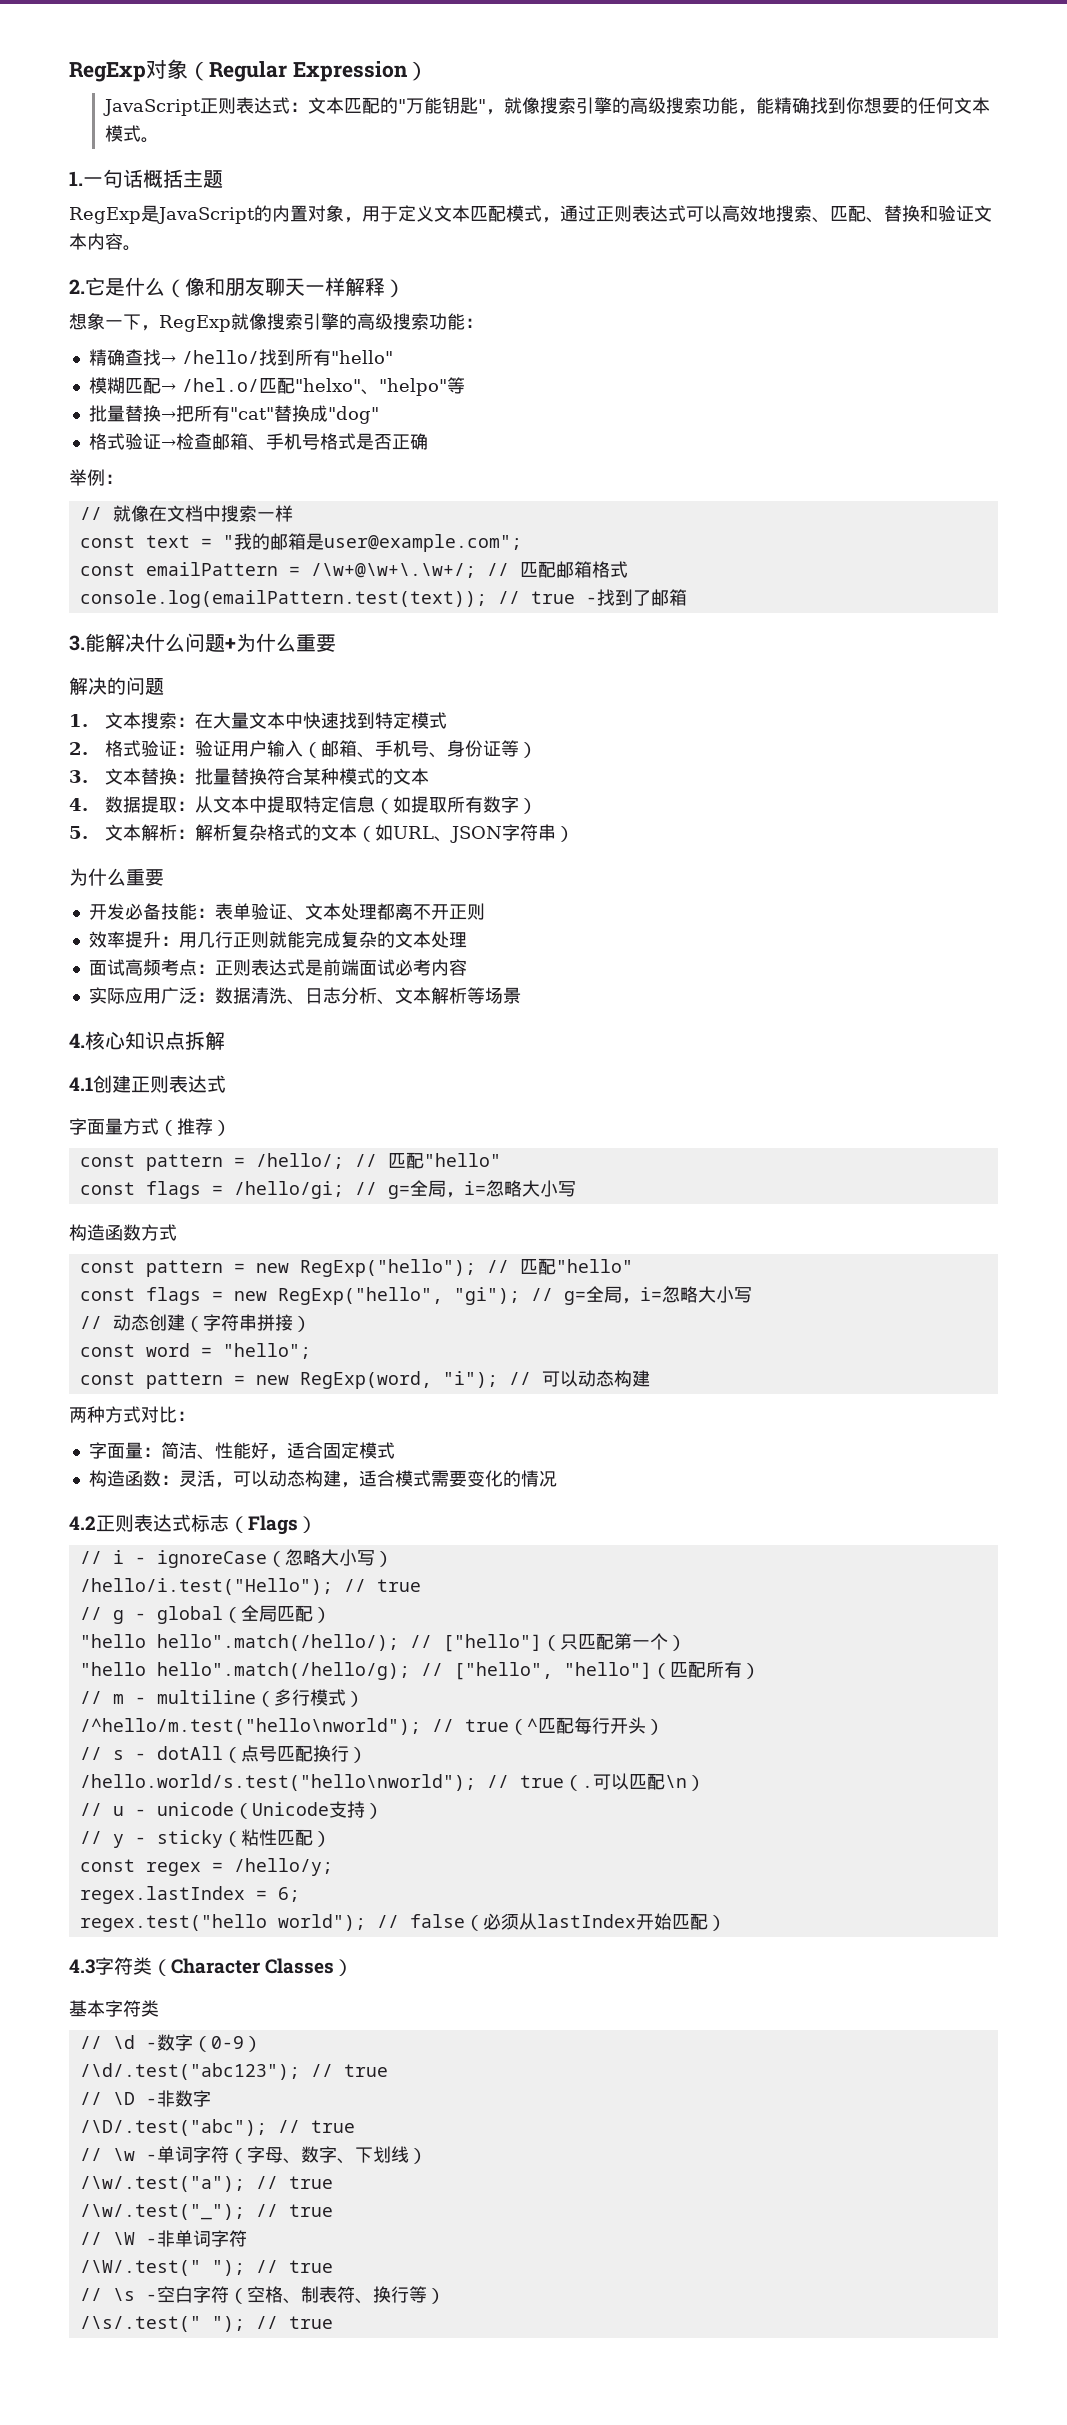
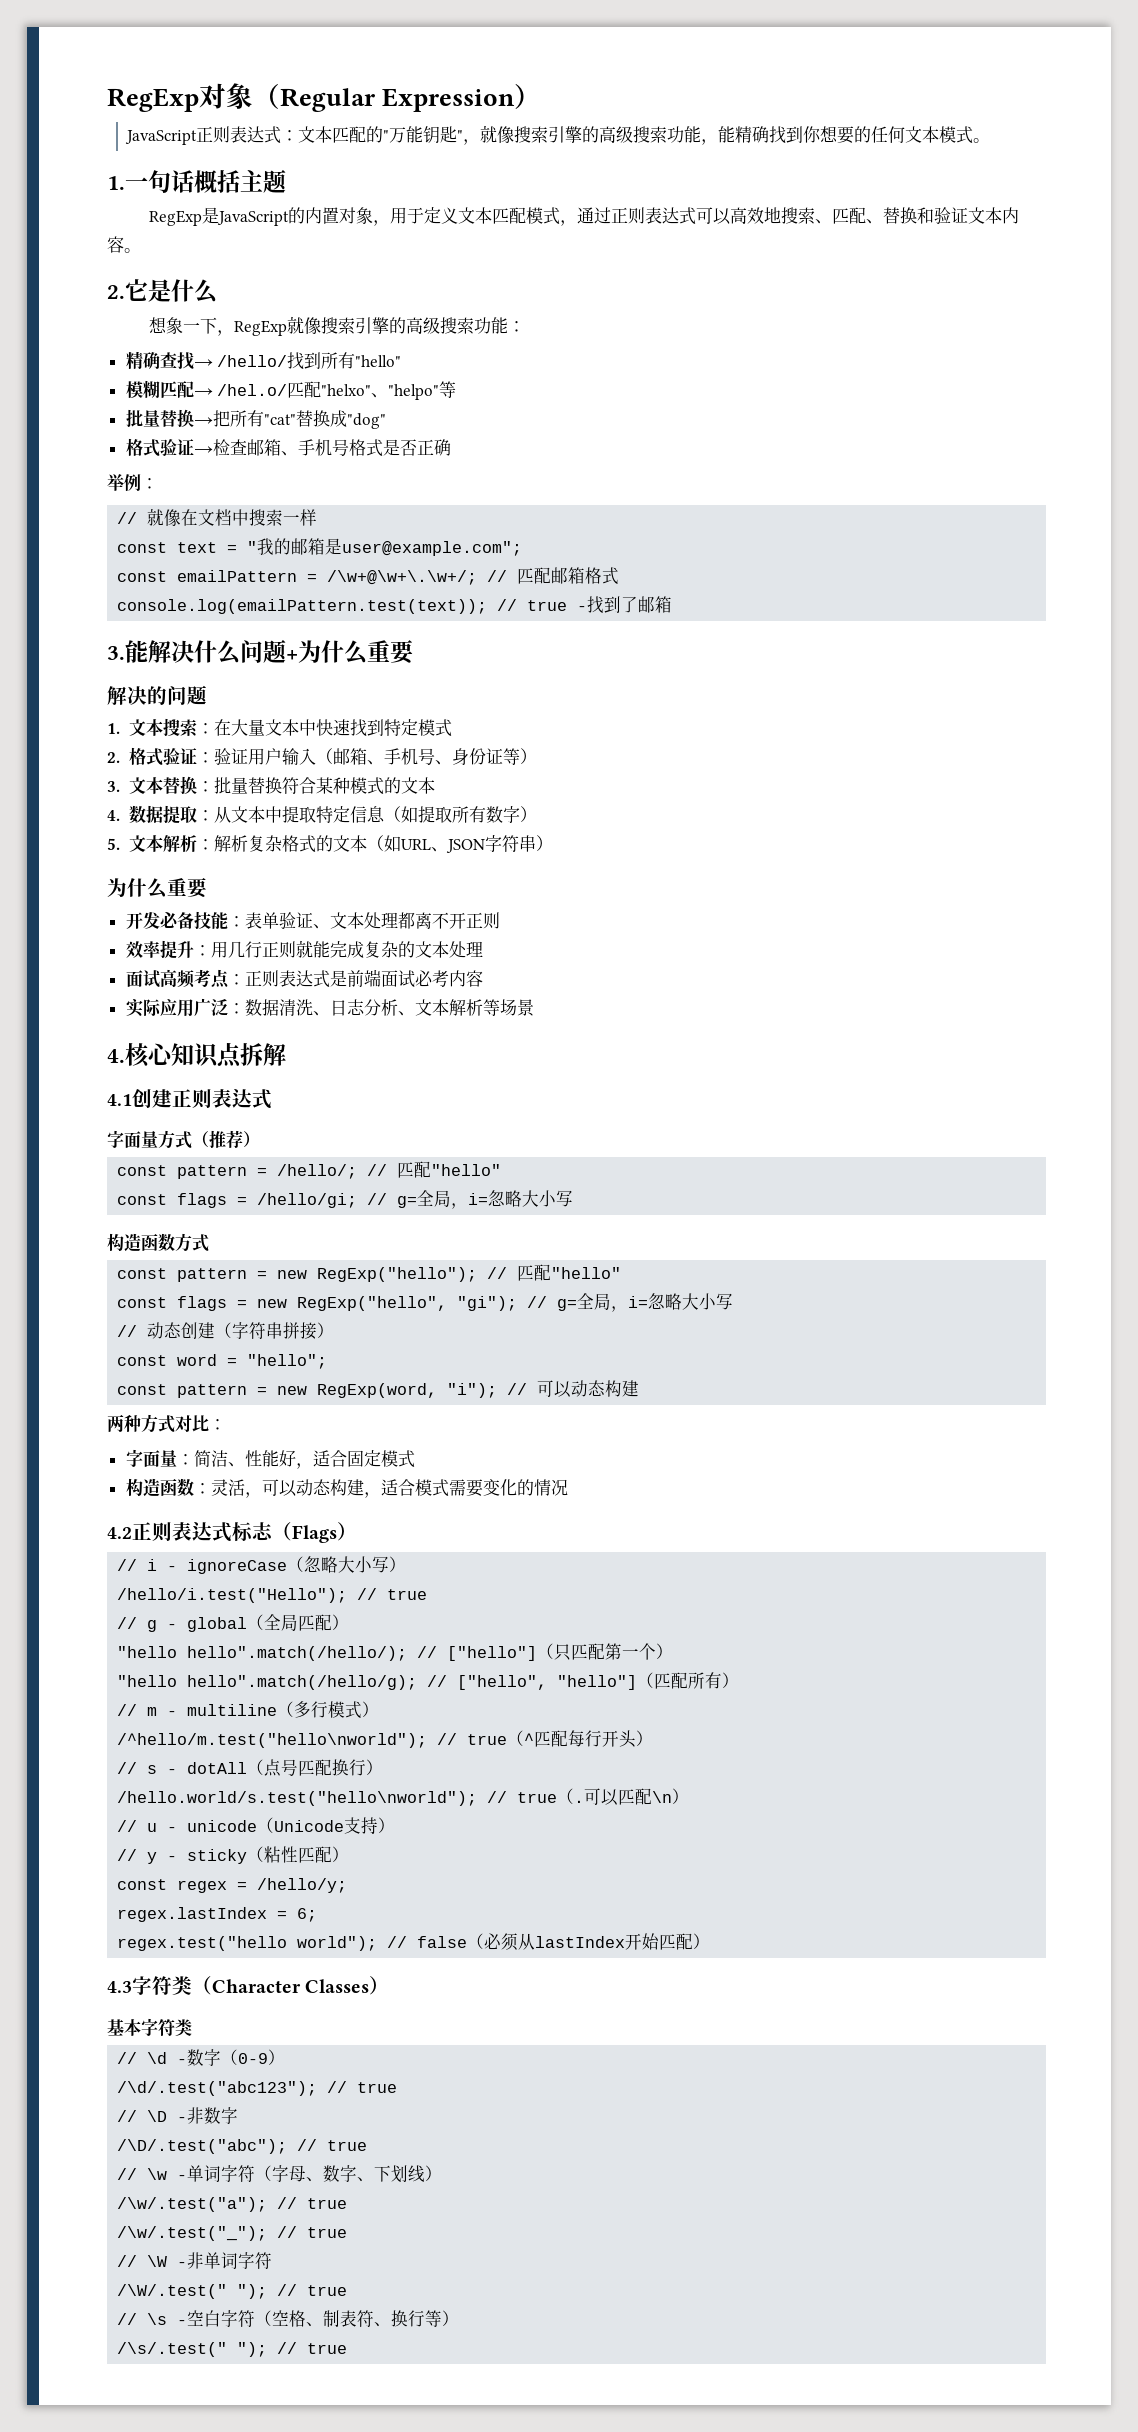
[165,277,405,298] （像和朋友聊天一样解释） -> (218, 291) none

